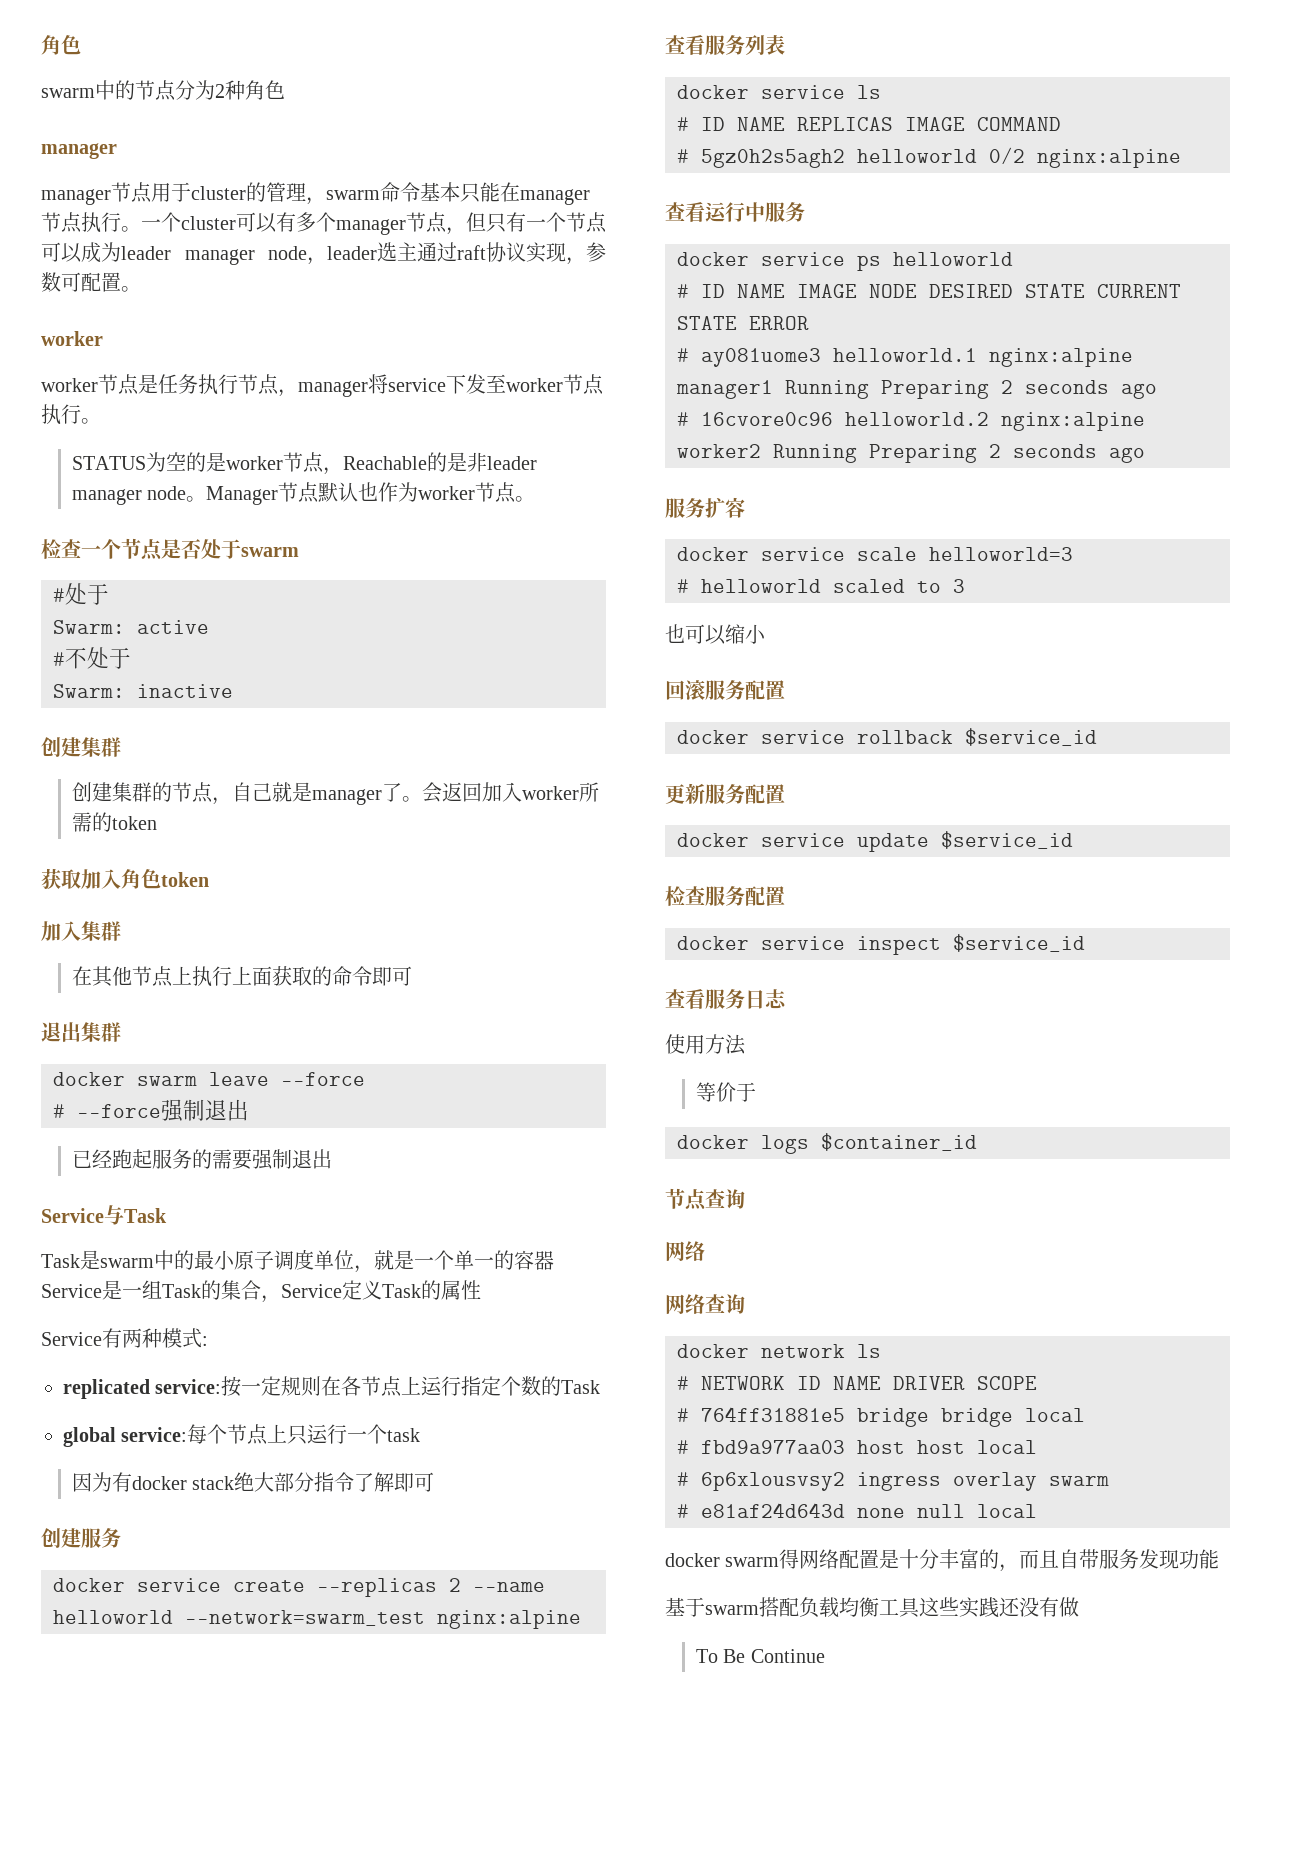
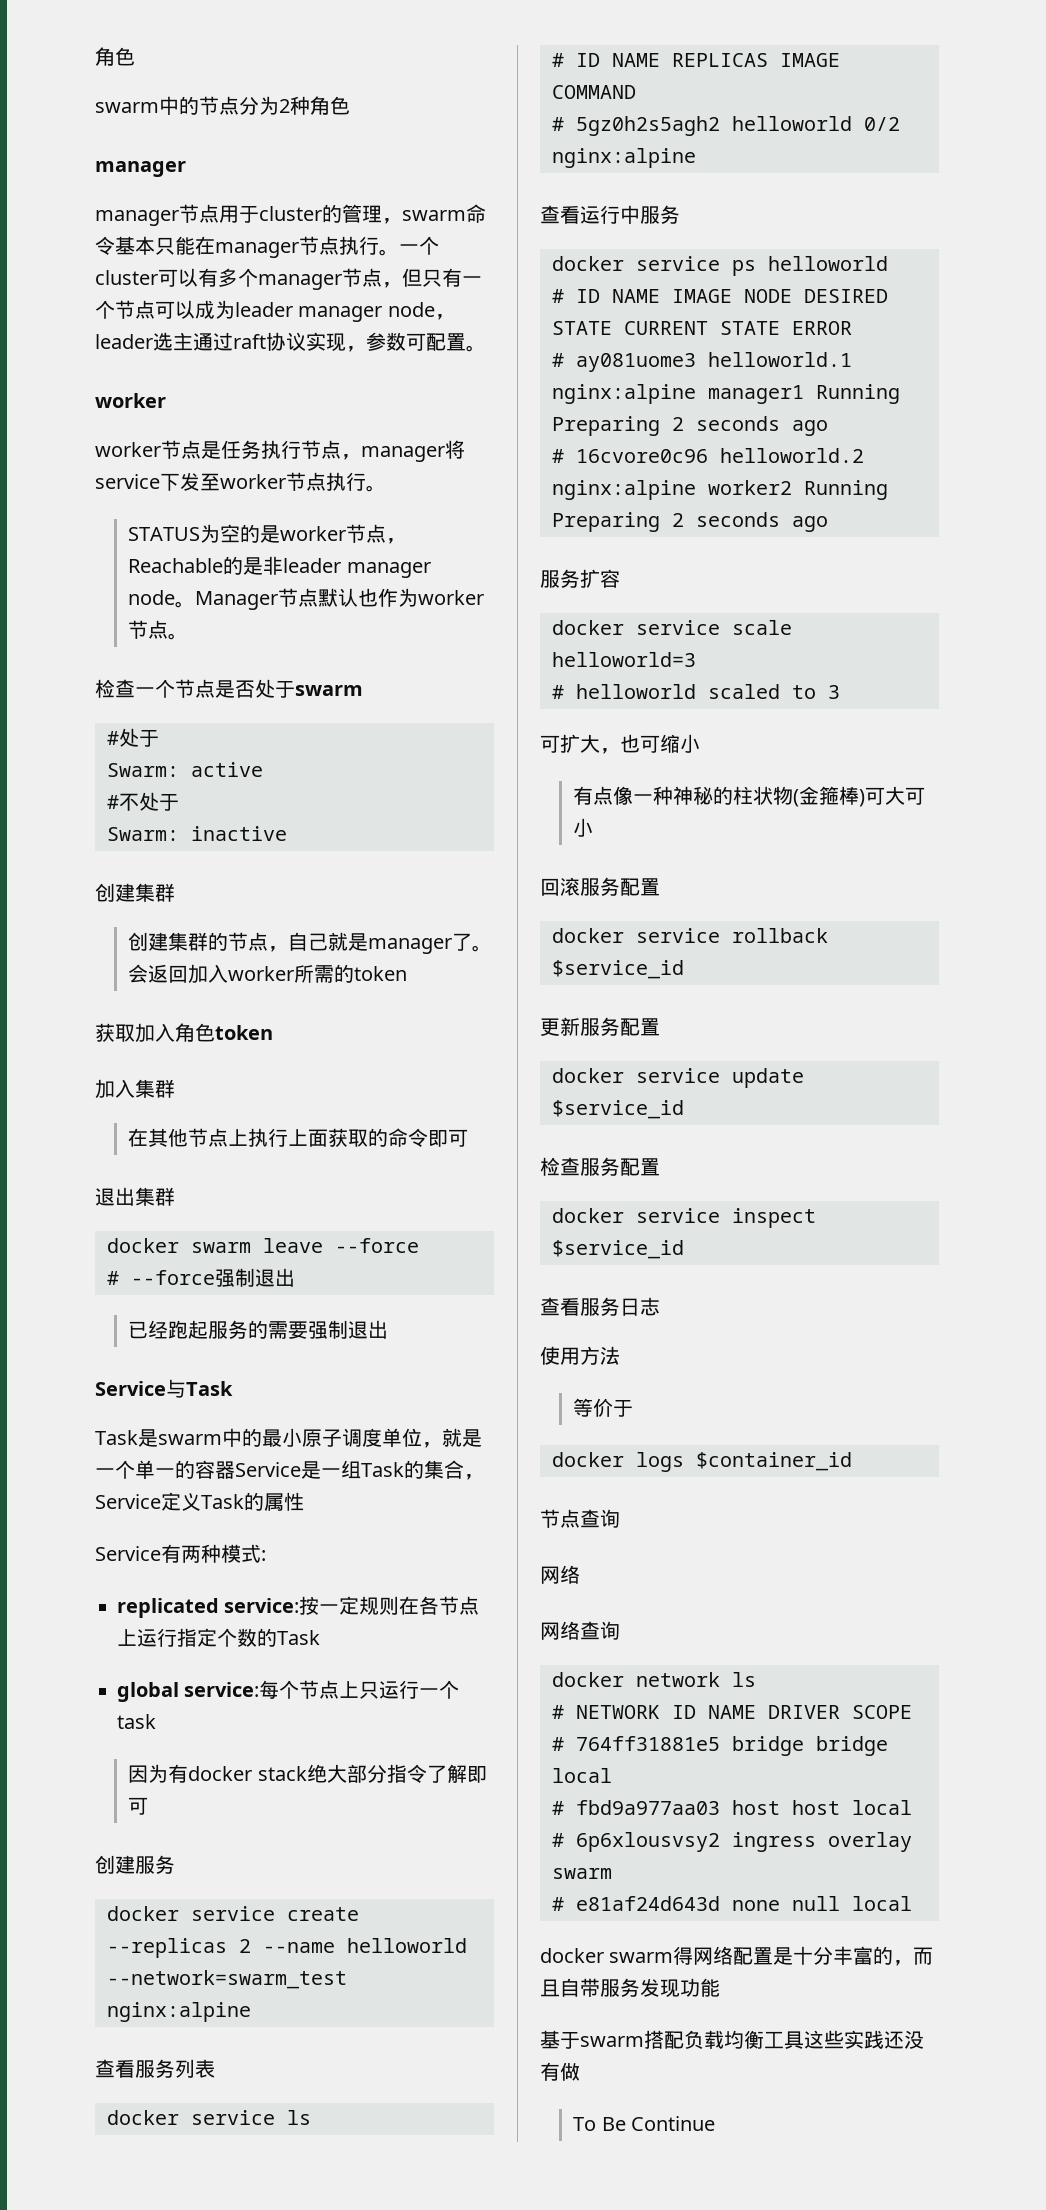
[665,624,745,645] 也可以缩 -> [540,734,700,754] [573,786,926,807] 可扩大，也可缩小 // 有点像一种神秘的柱状物(金箍棒)可大可

